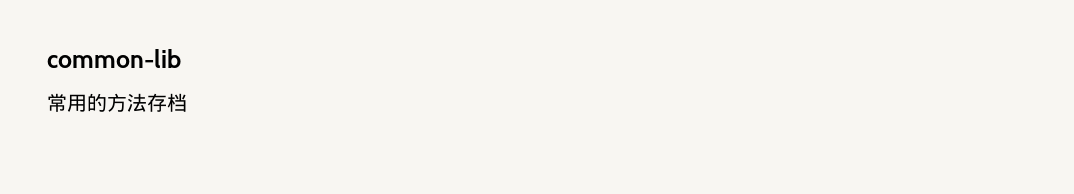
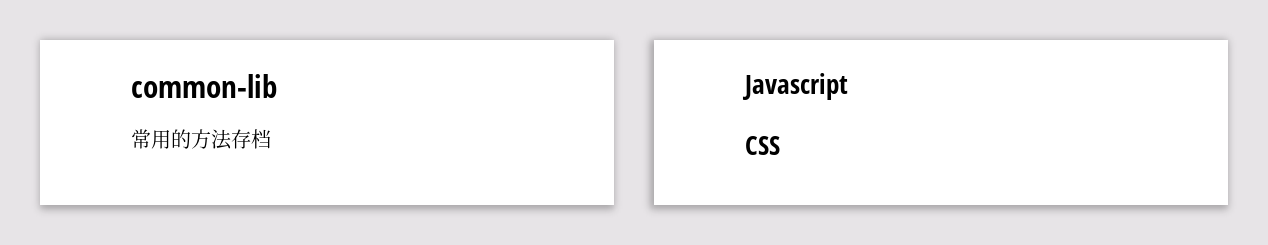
(187, 102) none -> [742,73,848,100] [745,136,780,155] // Javascript // CSS

